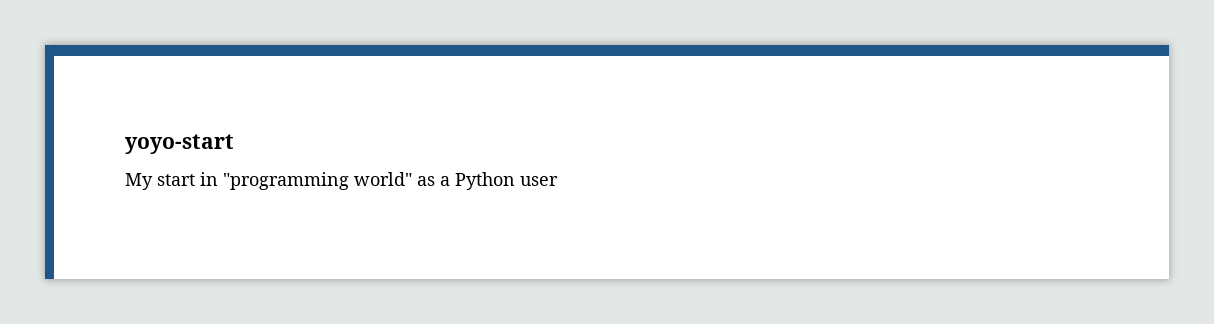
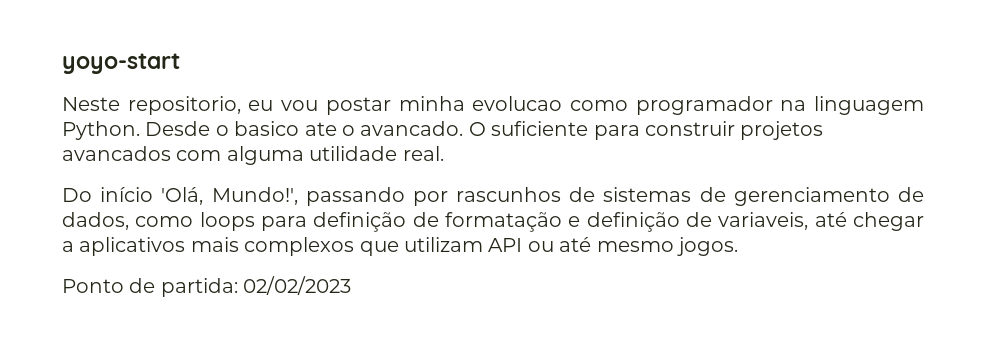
[125,172,558,190] My start in "programming world" as a Python user -> [62,96,924,115] [62,121,824,140] [62,146,444,165] [62,187,924,206] [62,212,925,232] [62,237,738,256] [62,276,352,297] Neste repositorio, eu vou postar minha evolucao como programador na linguagem Python. Desde o basico ate o avancado. O suficiente para construir projetos avancados com alguma utilidade real. // Do início 'Olá, Mundo!', passando por rascunhos de sistemas de gerenciamento de dados, como loops para definição de formatação e definição de variaveis, até chegar a aplicativos mais complexos que utilizam API ou até mesmo jogos. // Ponto de partida: 02/02/2023

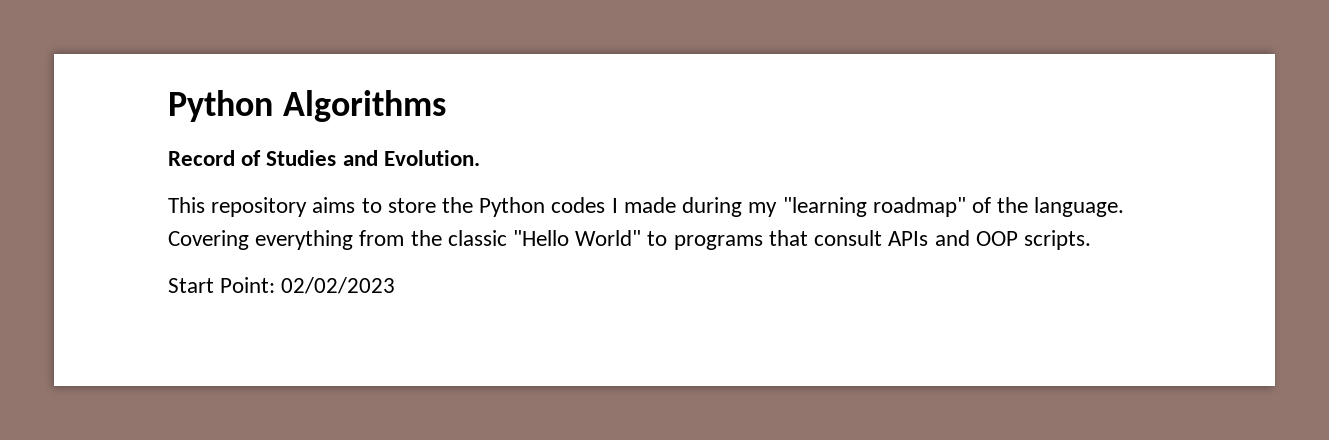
[62,53,180,74] [62,96,924,115] [62,121,824,140] [62,146,444,165] [62,187,924,206] [62,212,925,232] [62,237,738,256] [62,278,238,297] yoyo-start // Neste repositorio, eu vou postar minha evolucao como programador na linguagem Python. Desde o basico ate o avancado. O suficiente para construir projetos avancados com alguma utilidade real. // Do início 'Olá, Mundo!', passando por rascunhos de sistemas de gerenciamento de dados, como loops para definição de formatação e definição de variaveis, até chegar a aplicativos mais complexos que utilizam API ou até mesmo jogos. // Ponto de partida: -> [168,90,446,122] [168,150,480,166] [168,197,1125,217] [168,230,1091,250] [168,277,276,293] Python Algorithms // Record of Studies and Evolution. // This repository aims to store the Python codes I made during my "learning roadmap" of the language. Covering everything from the classic "Hello World" to programs that consult APIs and OOP scripts. // Start Point:

